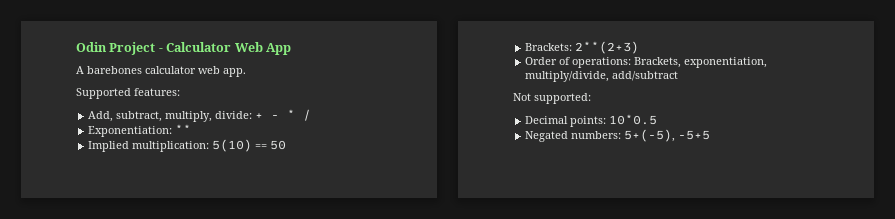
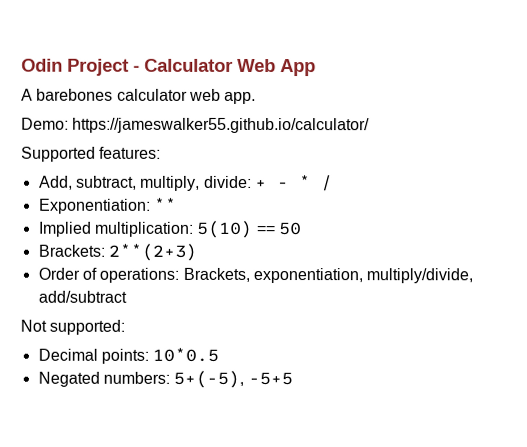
(246, 72) none -> [21,117,371,134] // Demo: https://jameswalker55.github.io/calculator/

